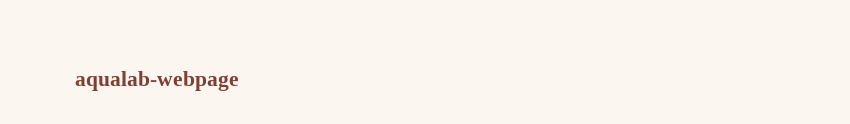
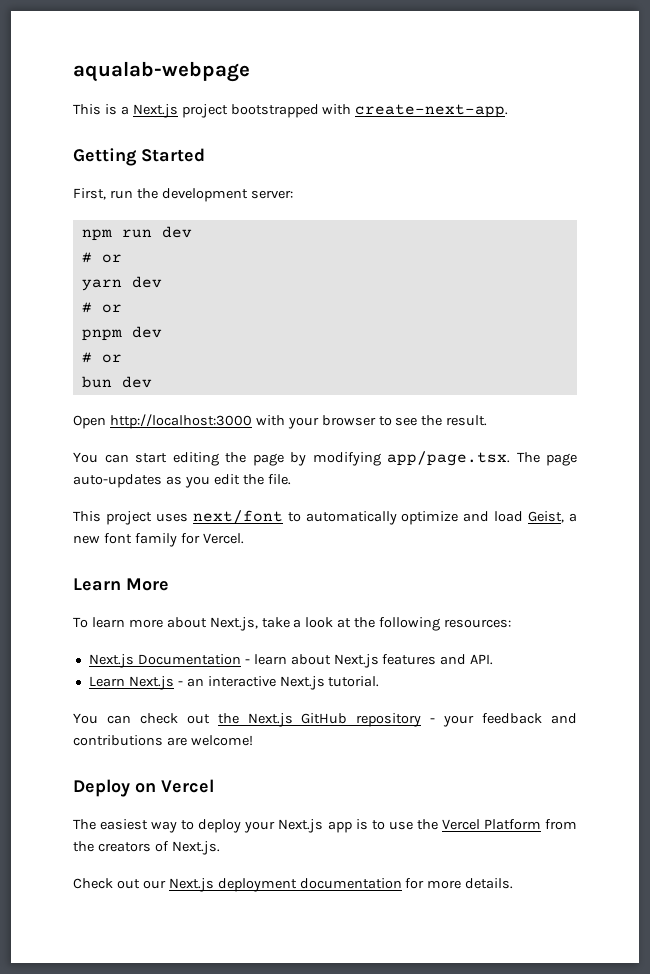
(239, 81) none -> [73,104,509,118] [73,148,205,166] [73,188,293,202] [81,226,192,241] [81,252,122,263] [81,276,162,291] [81,302,122,313] [81,326,162,341] [81,352,122,363] [81,376,152,388] [73,414,488,429] [73,451,577,466] [73,474,291,488] [73,510,577,525] [73,533,244,547] [73,578,169,591] [73,617,512,631] [88,654,494,668] [88,676,380,690] [73,713,578,727] [73,735,253,746] [73,779,214,797] [73,819,577,833] [73,841,220,855] [73,878,514,892] // This is a Next.js project bootstrapped with create-next-app. // Getting Started // First, run the development server: // npm run dev // # or // yarn dev // # or // pnpm dev // # or // bun dev // Open http://localhost:3000 with your browser to see the result. // You can start editing the page by modifying app/page.tsx. The page auto-updates as you edit the file. // This project uses next/font to automatically optimize and load Geist, a new font family for Vercel. // Learn More // To learn more about Next.js, take a look at the following resources: // Next.js Documentation - learn about Next.js features and API. // Learn Next.js - an interactive Next.js tutorial. // You can check out the Next.js GitHub repository - your feedback and contributions are welcome! // Deploy on Vercel // The easiest way to deploy your Next.js app is to use the Vercel Platform from the creators of Next.js. // Check out our Next.js deployment documentation for more details.

